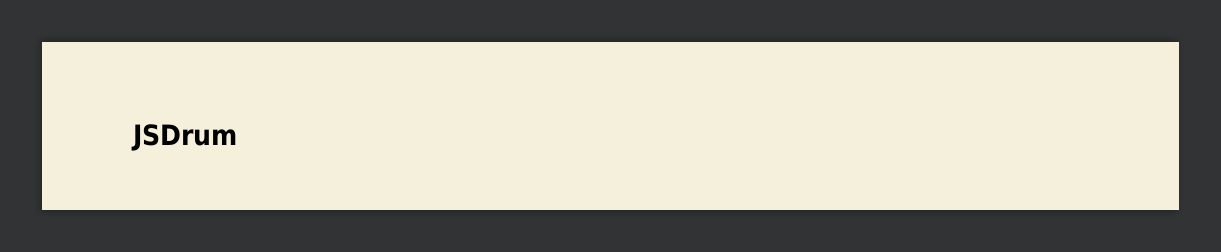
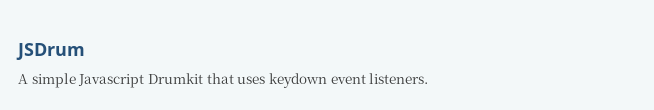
(237, 137) none -> [18,73,429,88] // A simple Javascript Drumkit that uses keydown event listeners.

